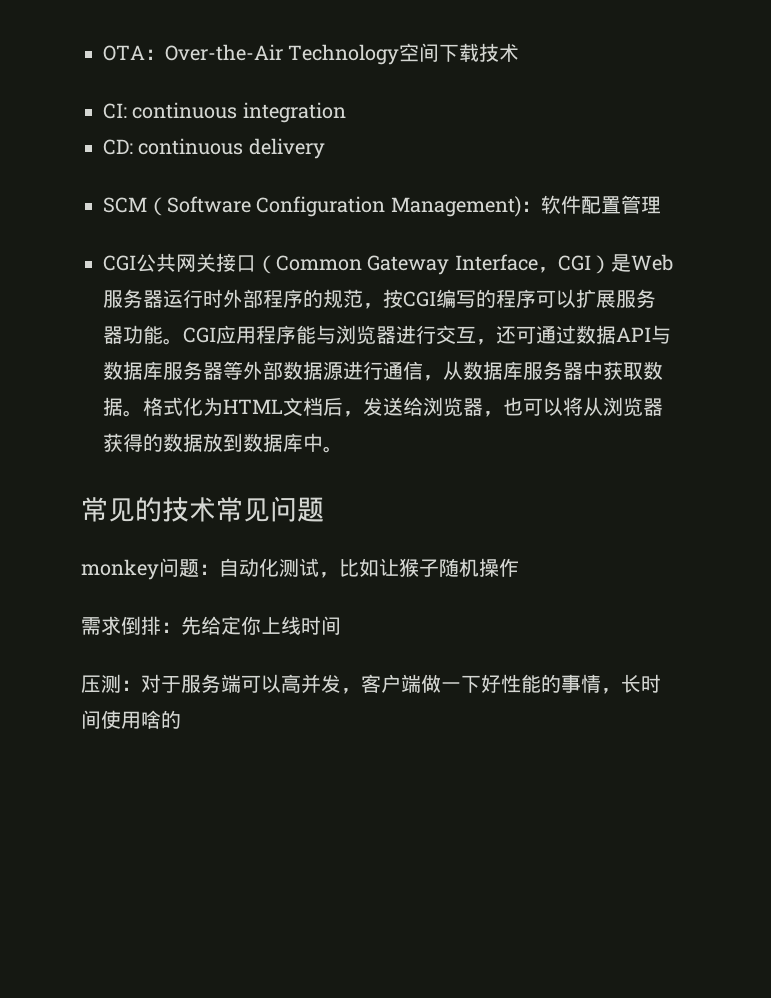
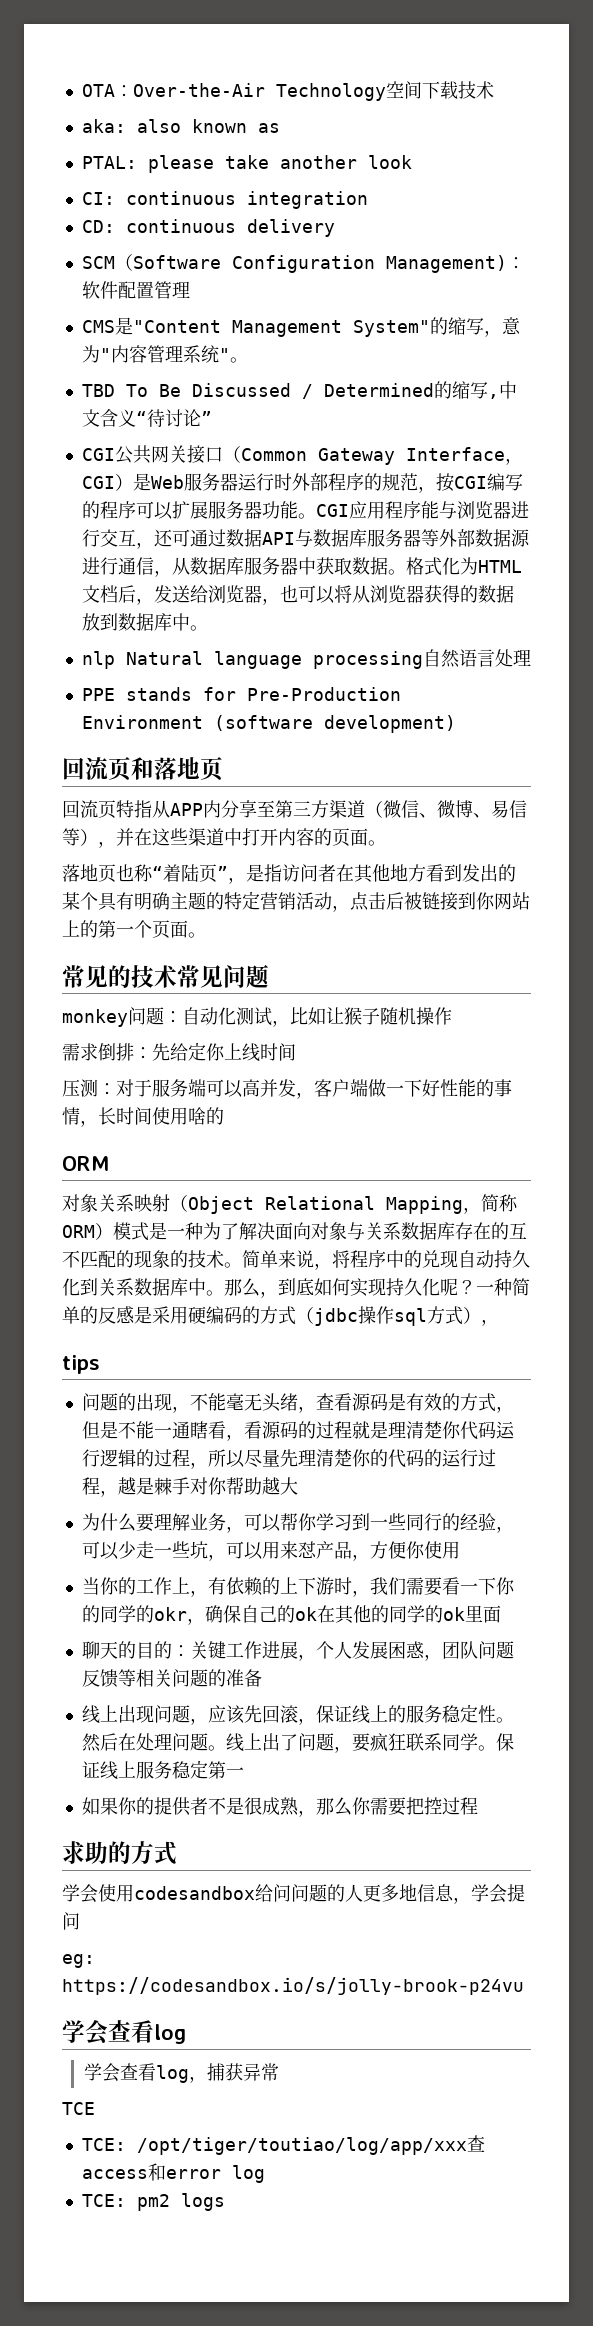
(520, 52) none -> [81,119,280,133] [81,155,412,173] // aka: also known as // PTAL: please take another look
(661, 205) none -> [81,317,521,337] [81,345,248,363] [81,381,517,399] [81,409,212,427] // CMS是"Content Management System"的缩写，意为"内容管理系统"。 // TBD To Be Discussed / Determined的缩写,中文含义“待讨论”
(343, 449) none -> [81,649,531,669] [81,687,401,701] [81,715,456,733] [62,757,223,781] [62,800,527,819] [62,828,386,848] [62,864,516,884] [62,891,530,912] [62,920,206,939] // nlp Natural language processing自然语言处理 // PPE stands for Pre-Production Environment (software development) // 回流页和落地页 // 回流页特指从APP内分享至第三方渠道（微信、微博、易信等），并在这些渠道中打开内容的页面。 // 落地页也称“着陆页”，是指访问者在其他地方看到发出的某个具有明确主题的特定营销活动，点击后被链接到你网站上的第一个页面。
(181, 719) none -> [62,1156,109,1171] [62,1194,518,1214] [62,1222,527,1241] [62,1250,530,1270] [62,1278,530,1298] [62,1306,499,1326] [62,1355,100,1374] [81,1393,514,1413] [81,1421,515,1441] [81,1449,496,1469] [81,1477,298,1497] [81,1513,514,1533] [81,1541,460,1561] [81,1577,515,1597] [81,1605,501,1625] [81,1641,514,1661] [81,1669,262,1688] [81,1704,514,1725] [81,1733,514,1753] [81,1760,244,1780] [81,1797,478,1817] [62,1841,177,1865] [62,1884,525,1904] [62,1912,80,1930] [62,1954,95,1968] [62,1977,524,1995] [62,2020,186,2045] [83,2063,279,2083] [62,2102,95,2115] [81,2135,485,2155] [81,2163,265,2183] [81,2193,225,2211] // ORM // 对象关系映射（Object Relational Mapping，简称ORM）模式是一种为了解决面向对象与关系数据库存在的互不匹配的现象的技术。简单来说，将程序中的兑现自动持久化到关系数据库中。那么，到底如何实现持久化呢？一种简单的反感是采用硬编码的方式（jdbc操作sql方式）， // tips // 问题的出现，不能毫无头绪，查看源码是有效的方式，但是不能一通瞎看，看源码的过程就是理清楚你代码运行逻辑的过程，所以尽量先理清楚你的代码的运行过程，越是棘手对你帮助越大 // 为什么要理解业务，可以帮你学习到一些同行的经验，可以少走一些坑，可以用来怼产品，方便你使用 // 当你的工作上，有依赖的上下游时，我们需要看一下你的同学的okr，确保自己的ok在其他的同学的ok里面 // 聊天的目的：关键工作进展，个人发展困惑，团队问题反馈等相关问题的准备 // 线上出现问题，应该先回滚，保证线上的服务稳定性。然后在处理问题。线上出了问题，要疯狂联系同学。保证线上服务稳定第一 // 如果你的提供者不是很成熟，那么你需要把控过程 // 求助的方式 // 学会使用codesandbox给问问题的人更多地信息，学会提问 // eg: https://codesandbox.io/s/jolly-brook-p24vu // 学会查看log // 学会查看log，捕获异常 // TCE // TCE: /opt/tiger/toutiao/log/app/xxx查access和error log // TCE: pm2 logs

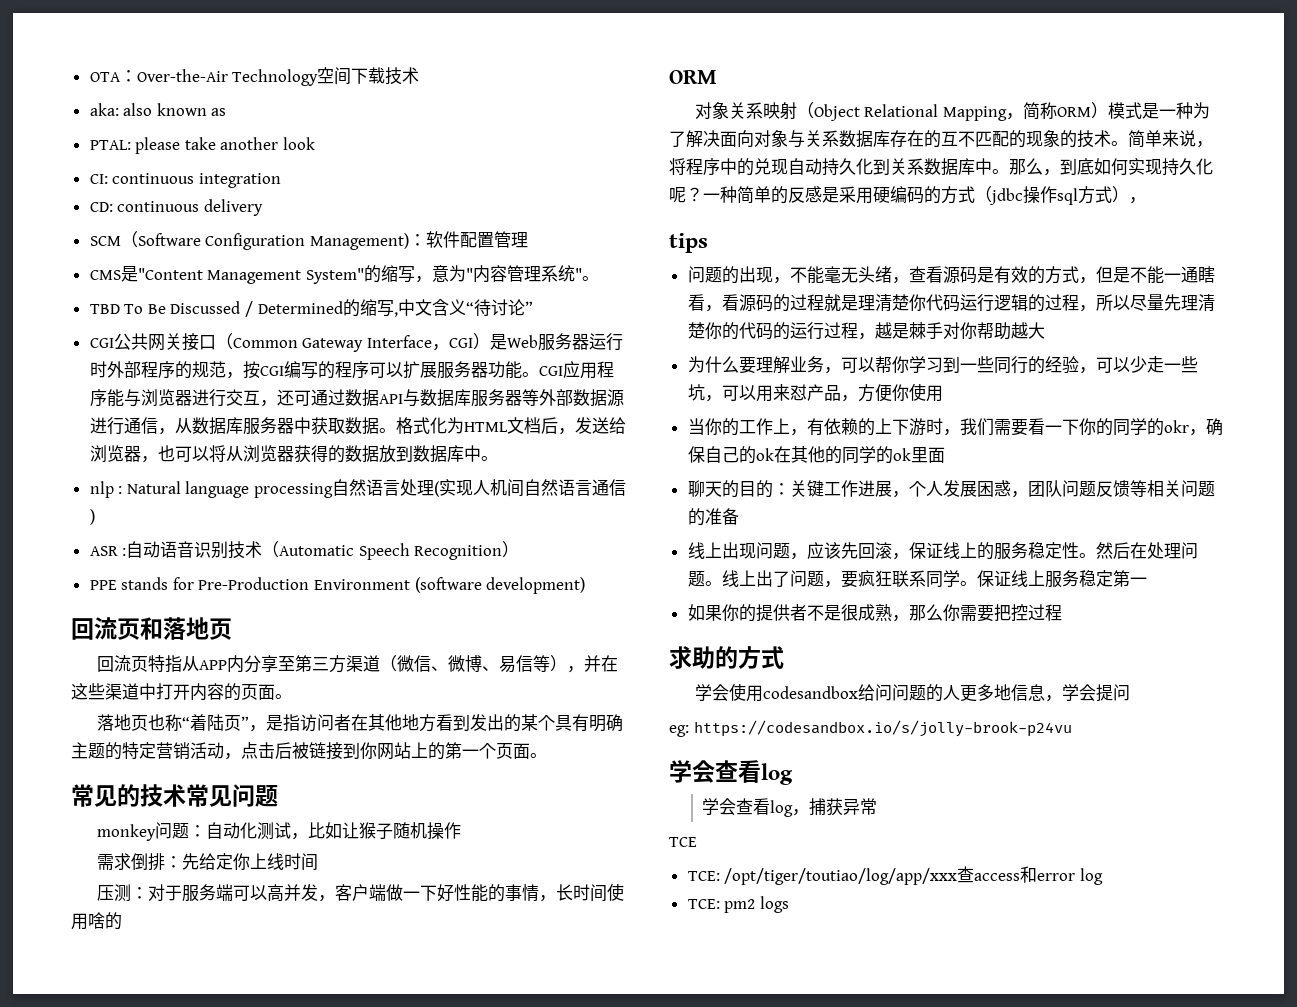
(115, 660) none -> [118,486,123,494] :
(531, 657) none -> [434,479,627,497] [89,509,95,525] [89,541,520,560] (实现人机间自然语言通信) // ASR :自动语音识别技术（Automatic Speech Recognition）

